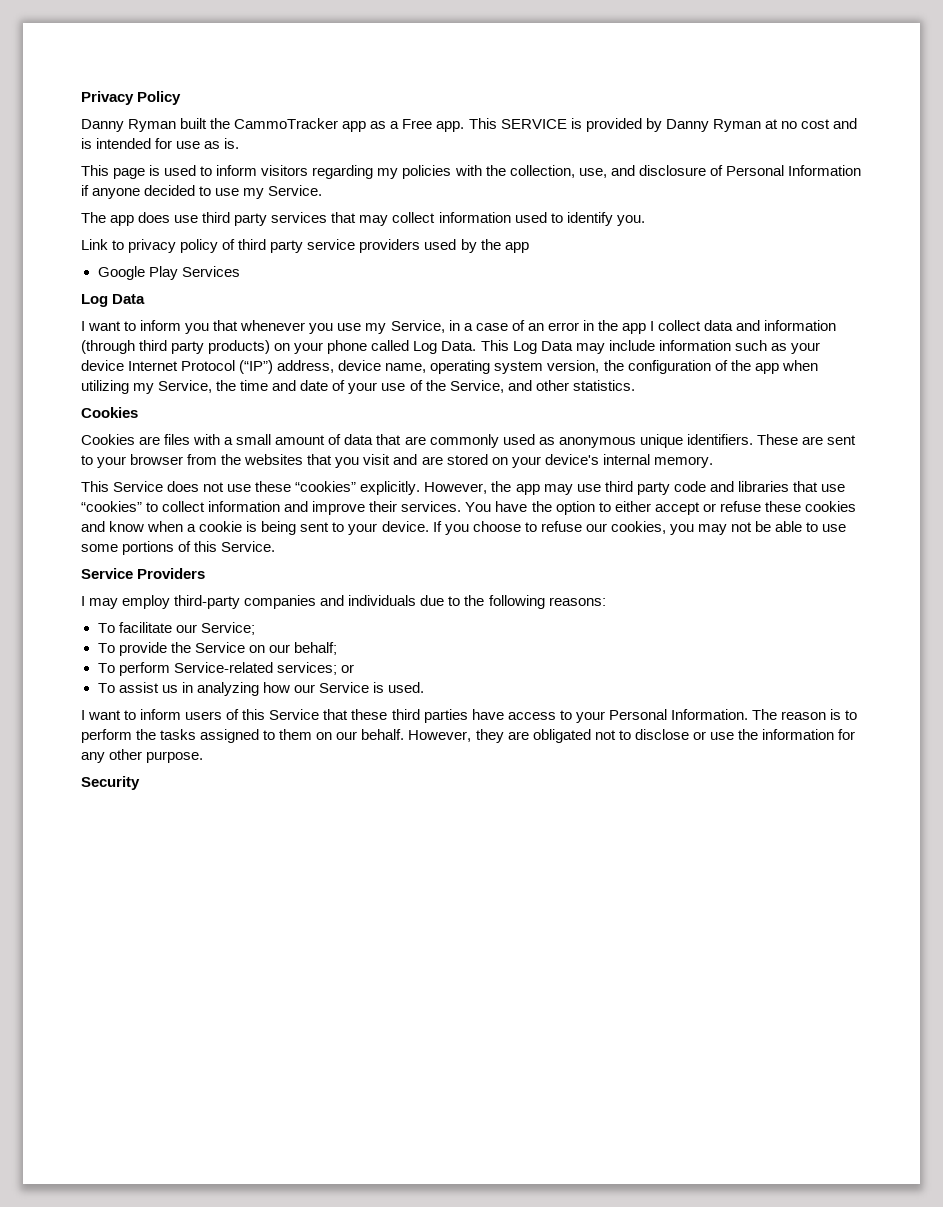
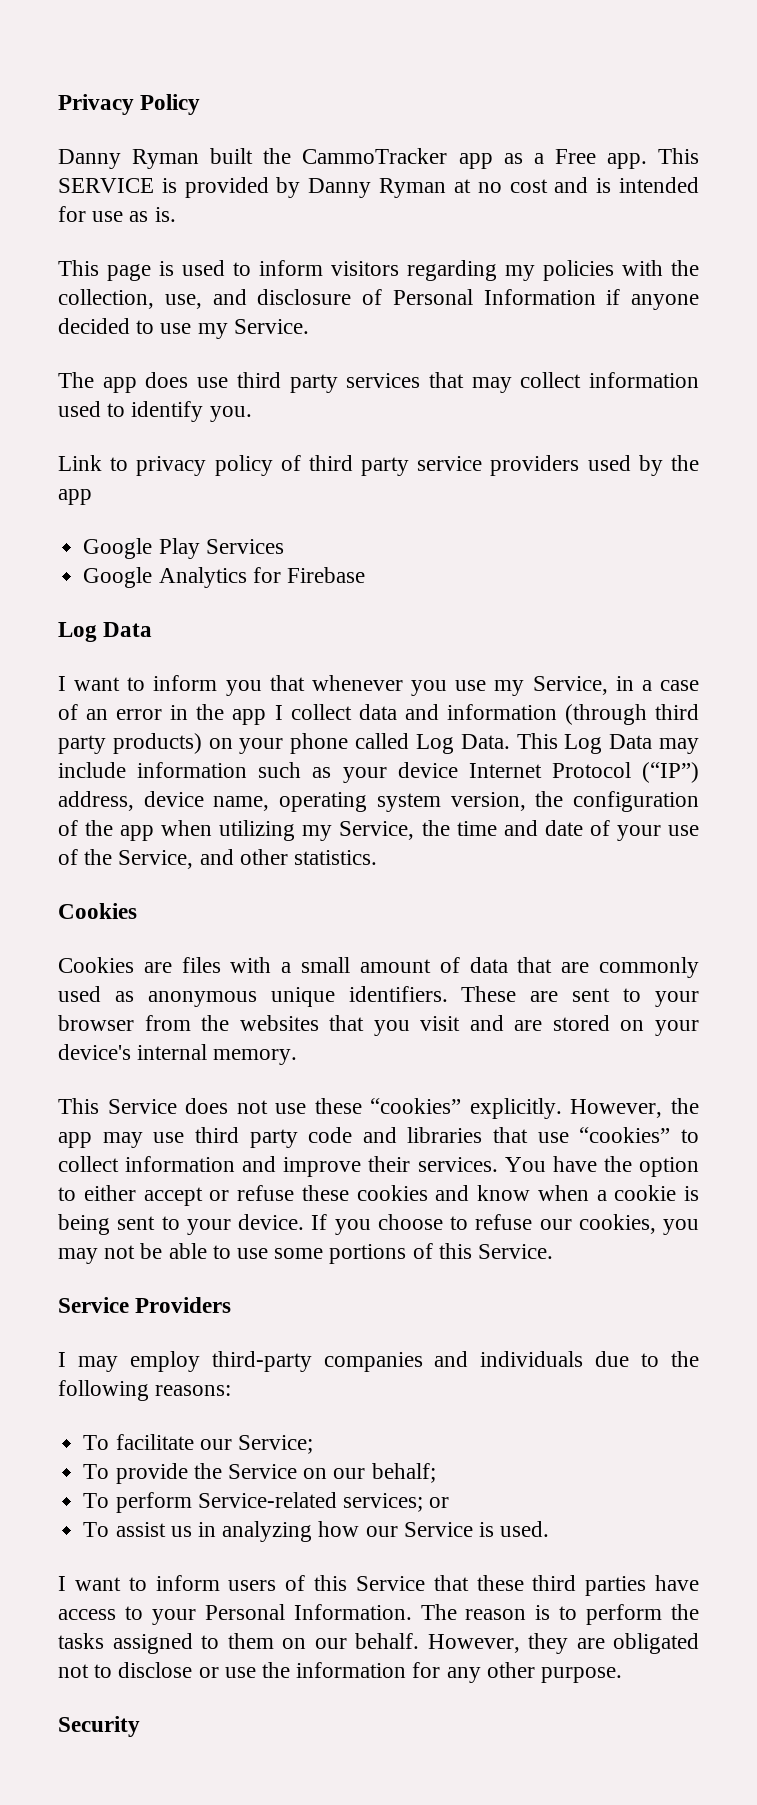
(240, 271) none -> [83,567,365,588] // Google Analytics for Firebase

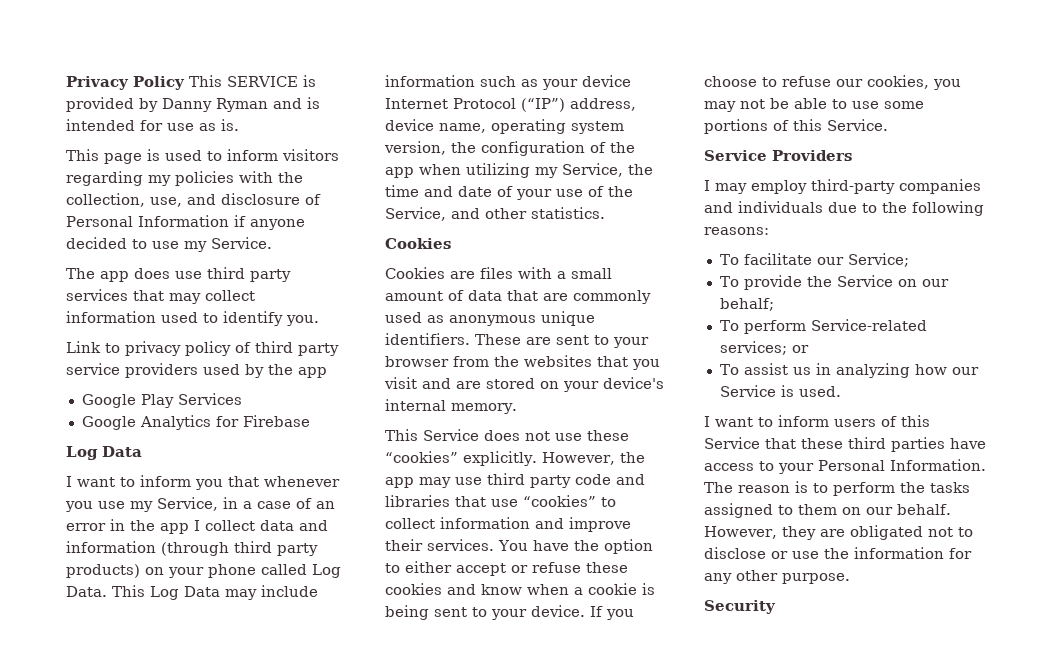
[58,148,647,169] // Danny Ryman built the CammoTracker app as a Free app. -> (185, 83) none
[453,179,548,193] at no cost -> (268, 105) none

